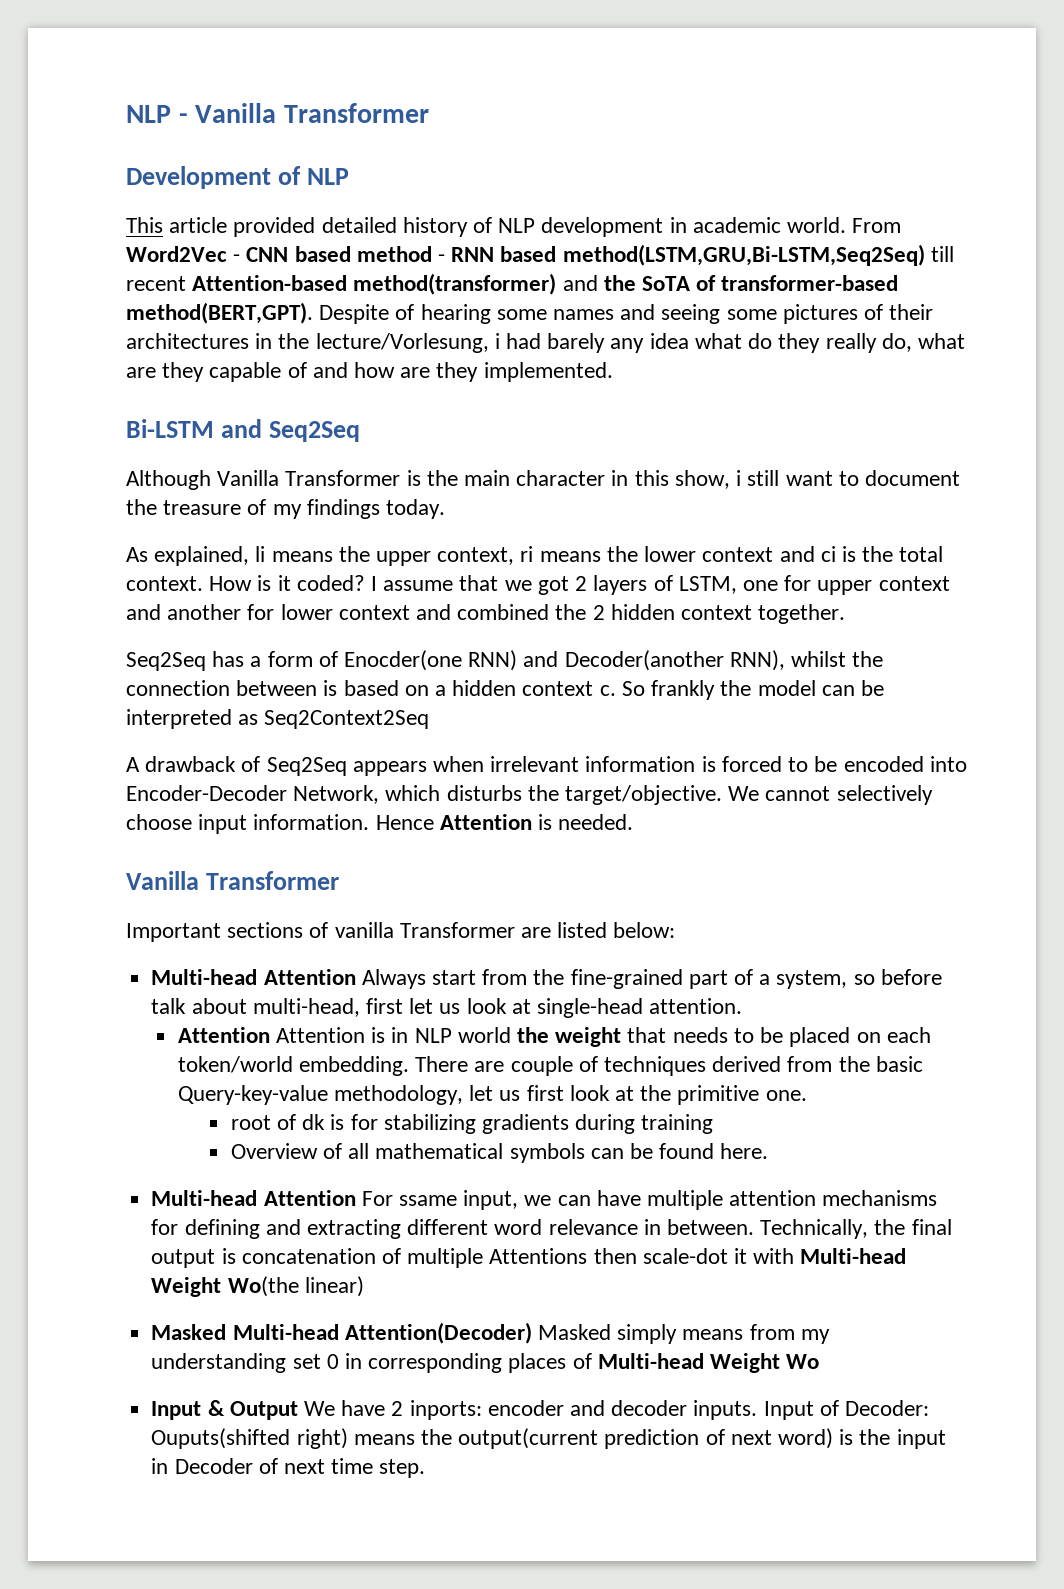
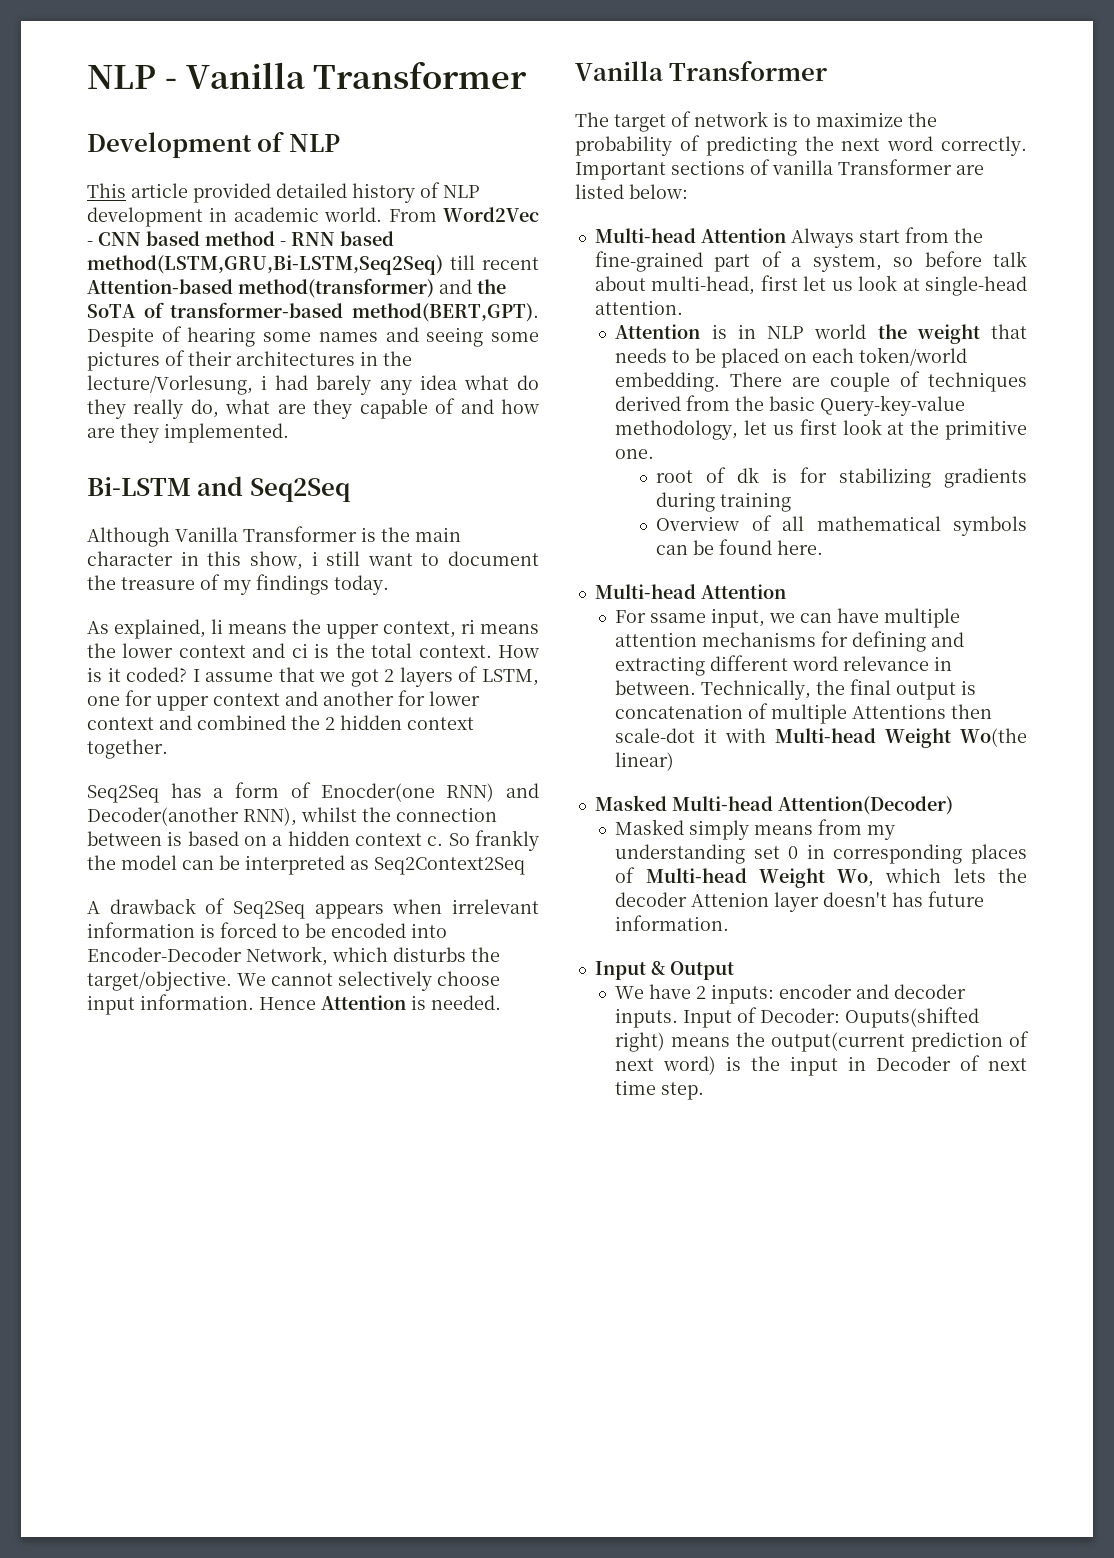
(339, 880) none -> [575,111,937,132] [575,135,1027,156] The target of network is to maximize the probability of predicting the next word correctly.
[275,1027,365,1043] Attention -> (701, 331) none
(356, 1198) none -> (786, 591) //
(532, 1333) none -> (953, 805) //
[786,1354,820,1369] Wo -> [837,868,1027,887] [615,891,985,912] [615,915,730,931] Wo, which lets the decoder Attenion layer doesn't has future information.
(298, 1410) none -> (734, 970) //
[409,1400,482,1420] inports: -> [711,984,775,1004] inputs:

